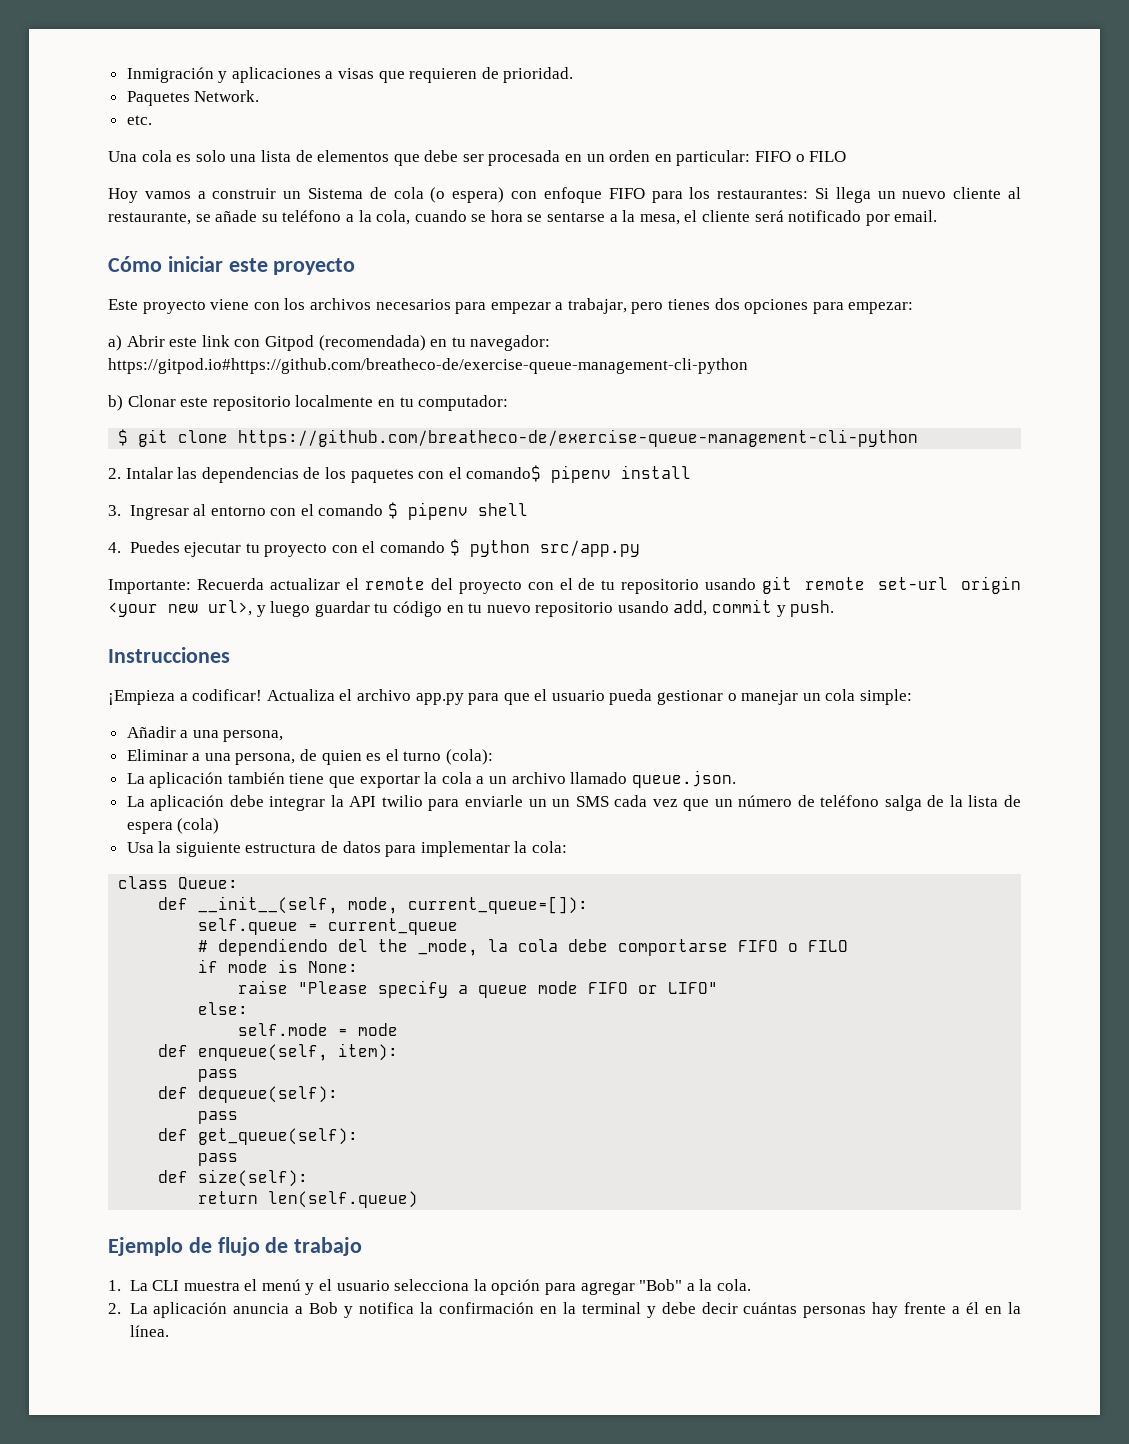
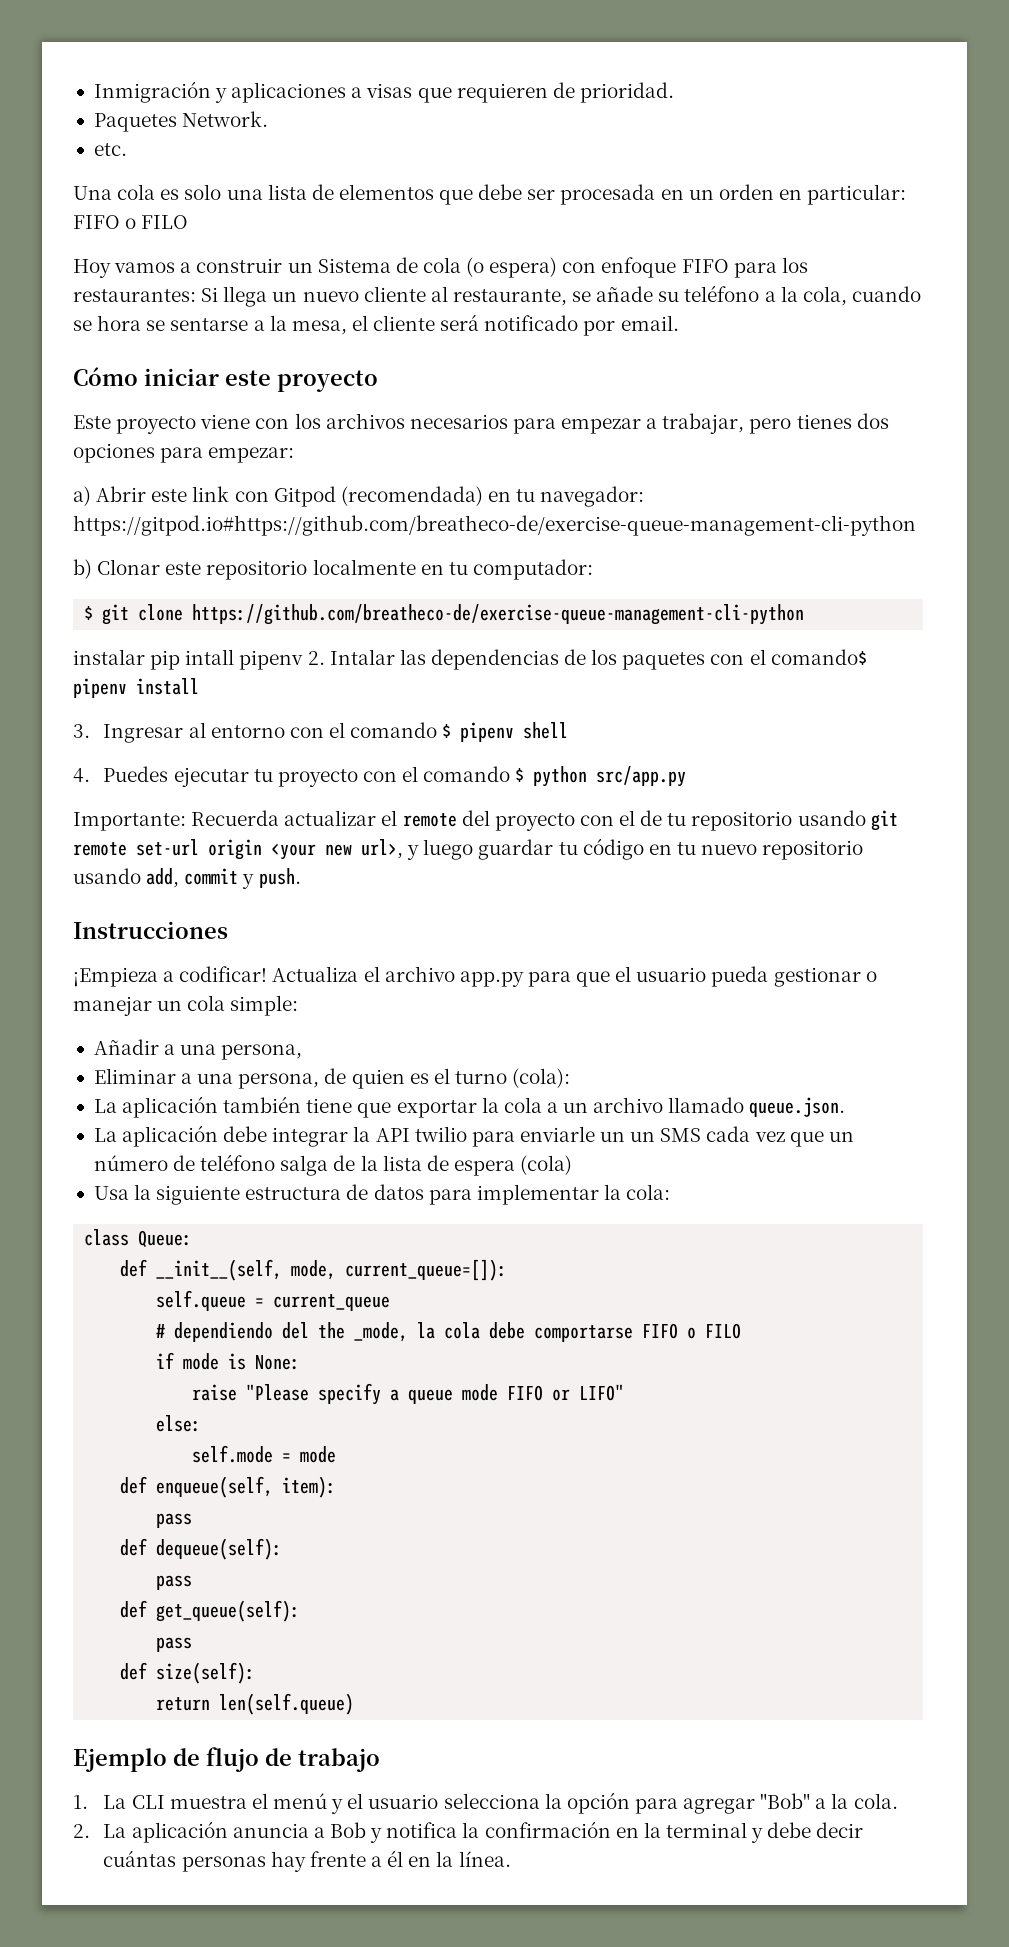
(919, 438) none -> [73,649,304,670] instalar pip intall pipenv

